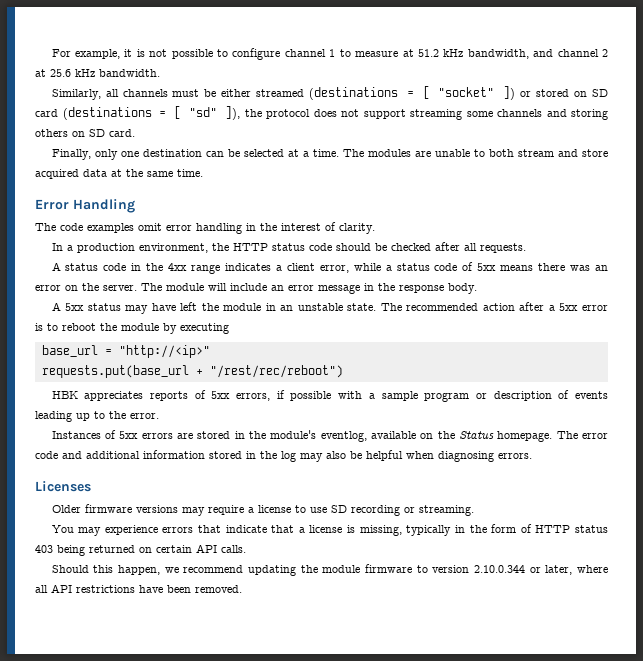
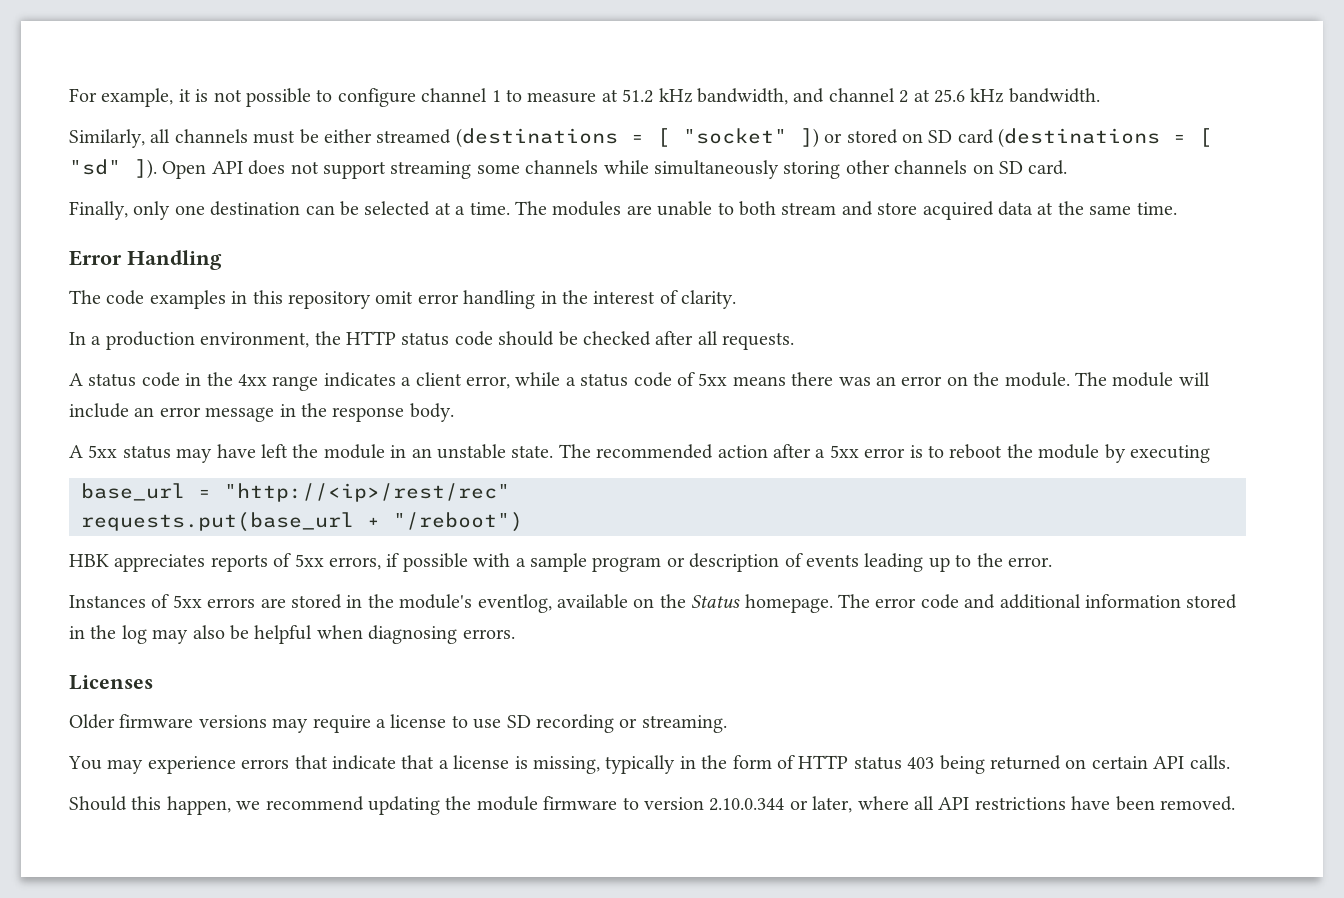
[225,106,310,120] ]), the protocol -> [134,159,243,179] ]). Open API
[546,109,608,120] [35,129,68,137] and storing others -> [603,160,968,179] while simultaneously storing other channels
(134, 228) none -> [231,290,371,309] in this repository
[103,285,137,291] server. -> [1004,372,1070,387] module.
[118,345,210,358] "http://<ip>" -> [224,483,510,502] "http://<ip>/rest/rec"
[209,365,343,378] "/rest/rec/reboot") -> [393,512,523,532] "/reboot")

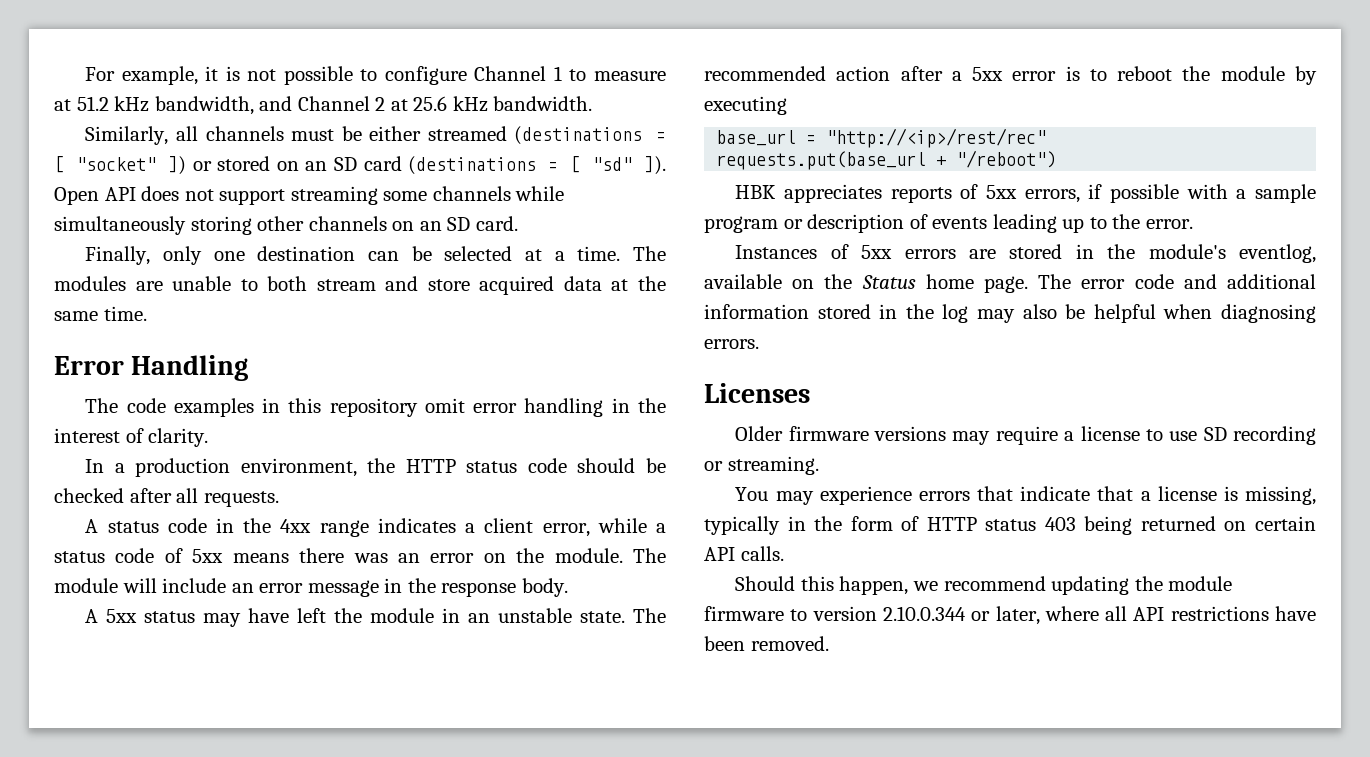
[421,88,488,102] channel -> [474,66,547,81] Channel
[828,88,895,102] channel -> [297,96,370,111] Channel
(923, 138) none -> [305,161,328,171] an
(994, 169) none -> [419,221,442,231] an
[744,594,833,613] homepage. -> [925,274,1028,293] home page.

